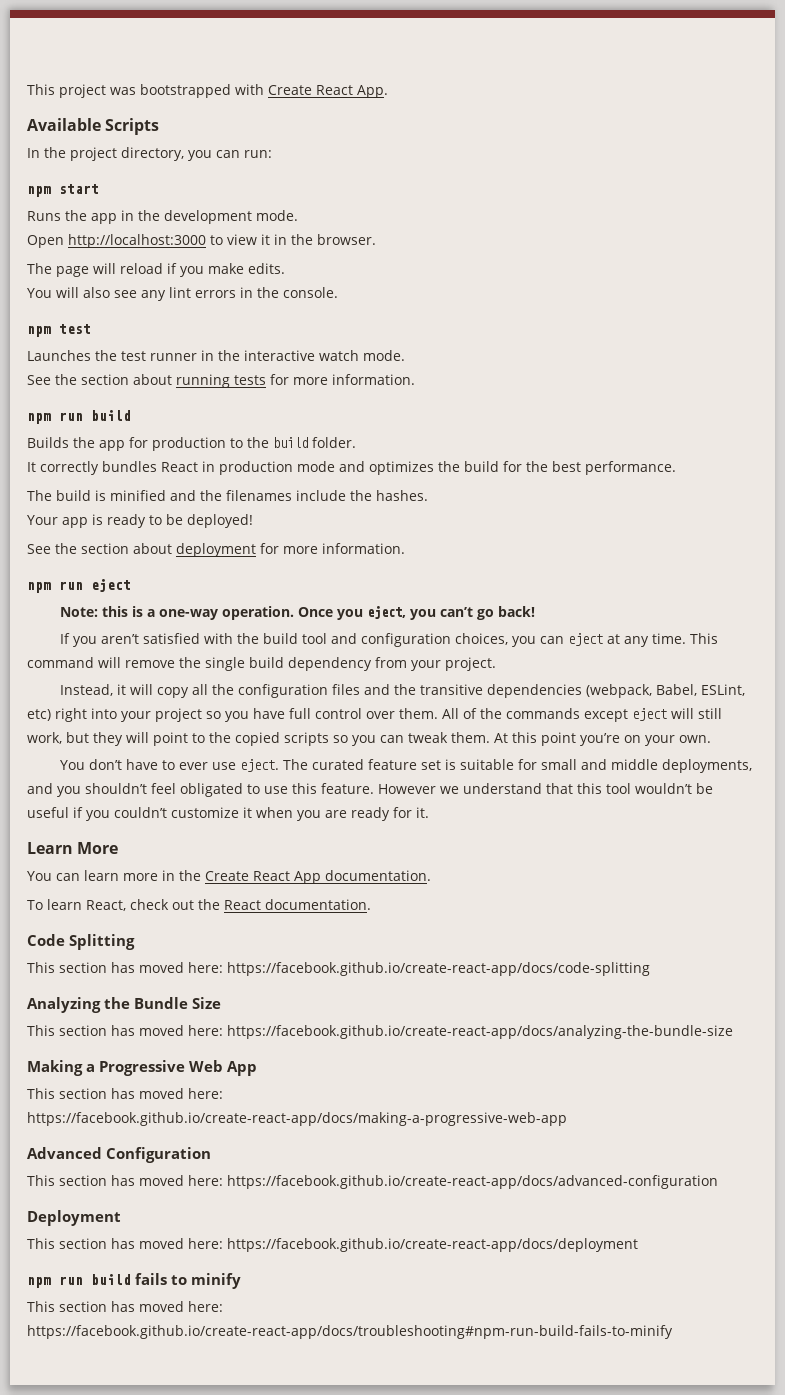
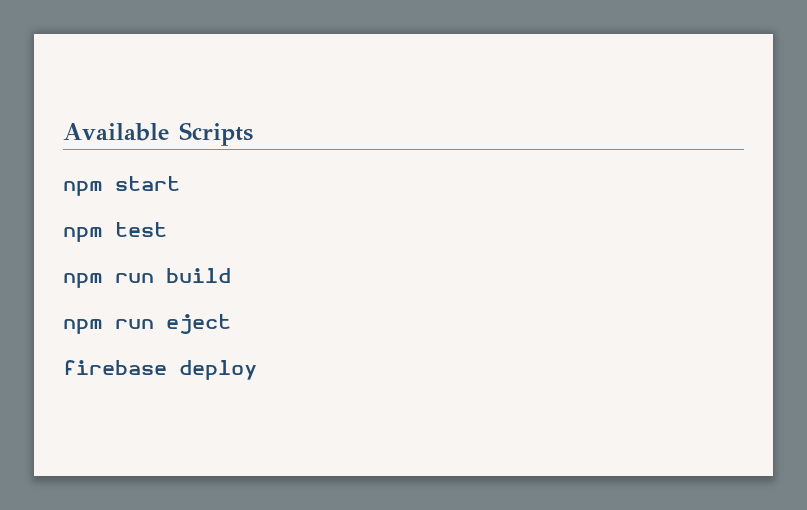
[27,84,388,98] [27,118,160,135] [27,147,272,161] [27,184,99,197] [27,210,298,224] [27,234,376,248] [27,263,285,277] [27,287,338,301] [27,324,91,337] [27,350,405,361] [27,374,415,388] [27,410,131,424] [27,437,356,451] [27,461,676,475] [27,490,428,501] [27,514,253,528] [27,543,405,557] [27,579,131,593] [60,606,536,620] [60,633,719,647] [27,657,496,671] [60,684,746,698] [27,708,722,722] [27,732,711,746] [60,759,753,773] [27,783,713,797] [27,807,429,821] [27,842,119,854] [27,870,431,884] [27,899,371,911] [27,934,135,950] [27,962,650,976] [27,997,221,1013] [27,1025,733,1039] [27,1060,257,1076] [27,1088,223,1099] [27,1112,567,1126] [27,1147,211,1163] [27,1175,718,1189] [27,1210,121,1226] [27,1238,638,1252] [27,1273,241,1289] [27,1301,223,1312] [27,1325,673,1339] This project was bootstrapped with Create React App. // Available Scripts // In the project directory, you can run: // npm start // Runs the app in the development mode. // Open http://localhost:3000 to view it in the browser. // The page will reload if you make edits. // You will also see any lint errors in the console. // npm test // Launches the test runner in the interactive watch mode. // See the section about running tests for more information. // npm run build // Builds the app for production to the build folder. // It correctly bundles React in production mode and optimizes the build for the best performance. // The build is minified and the filenames include the hashes. // Your app is ready to be deployed! // See the section about deployment for more information. // npm run eject // Note: this is a one-way operation. Once you eject, you can’t go back! // If you aren’t satisfied with the build tool and configuration choices, you can eject at any time. This command will remove the single build dependency from your project. // Instead, it will copy all the configuration files and the transitive dependencies (webpack, Babel, ESLint, etc) right into your project so you have full control over them. All of the commands except eject will still work, but they will point to the copied scripts so you can tweak them. At this point you’re on your own. // You don’t have to ever use eject. The curated feature set is suitable for small and middle deployments, and you shouldn’t feel obligated to use this feature. However we understand that this tool wouldn’t be useful if you couldn’t customize it when you are ready for it. // Learn More // You can learn more in the Create React App documentation. // To learn React, check out the React documentation. // Code Splitting // This section has moved here: https://facebook.github.io/create-react-app/docs/code-splitting // Analyzing the Bundle Size // This section has moved here: https://facebook.github.io/create-react-app/docs/analyzing-the-bundle-size // Making a Progressive Web App // This section has moved here: https://facebook.github.io/create-react-app/docs/making-a-progressive-web-app // Advanced Configuration // This section has moved here: https://facebook.github.io/create-react-app/docs/advanced-configuration // Deployment // This section has moved here: https://facebook.github.io/create-react-app/docs/deployment // npm run build fails to minify // This section has moved here: https://facebook.github.io/create-react-app/docs/troubleshooting#npm-run-build-fails-to-minify -> [63,122,253,146] [63,176,180,196] [63,222,167,242] [63,268,231,288] [63,314,231,334] [63,360,257,380] Available Scripts // npm start // npm test // npm run build // npm run eject // firebase deploy

